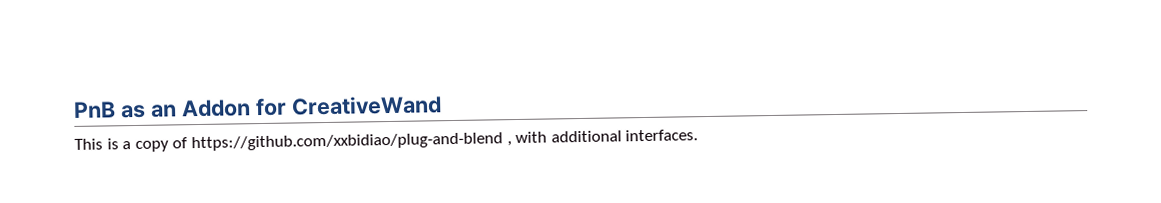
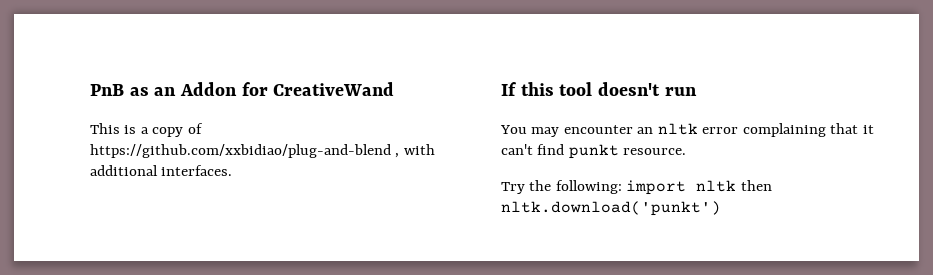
(699, 135) none -> [501,82,697,96] [500,123,874,137] [501,144,687,159] [501,180,772,195] [501,201,721,216] // If this tool doesn't run // You may encounter an nltk error complaining that it can't find punkt resource. // Try the following: import nltk then nltk.download('punkt')

